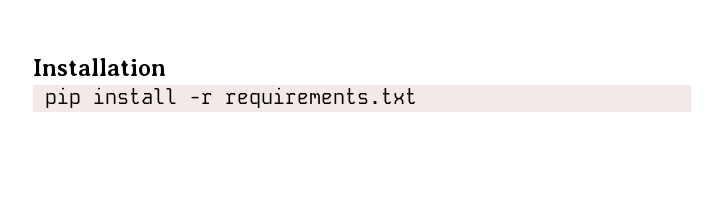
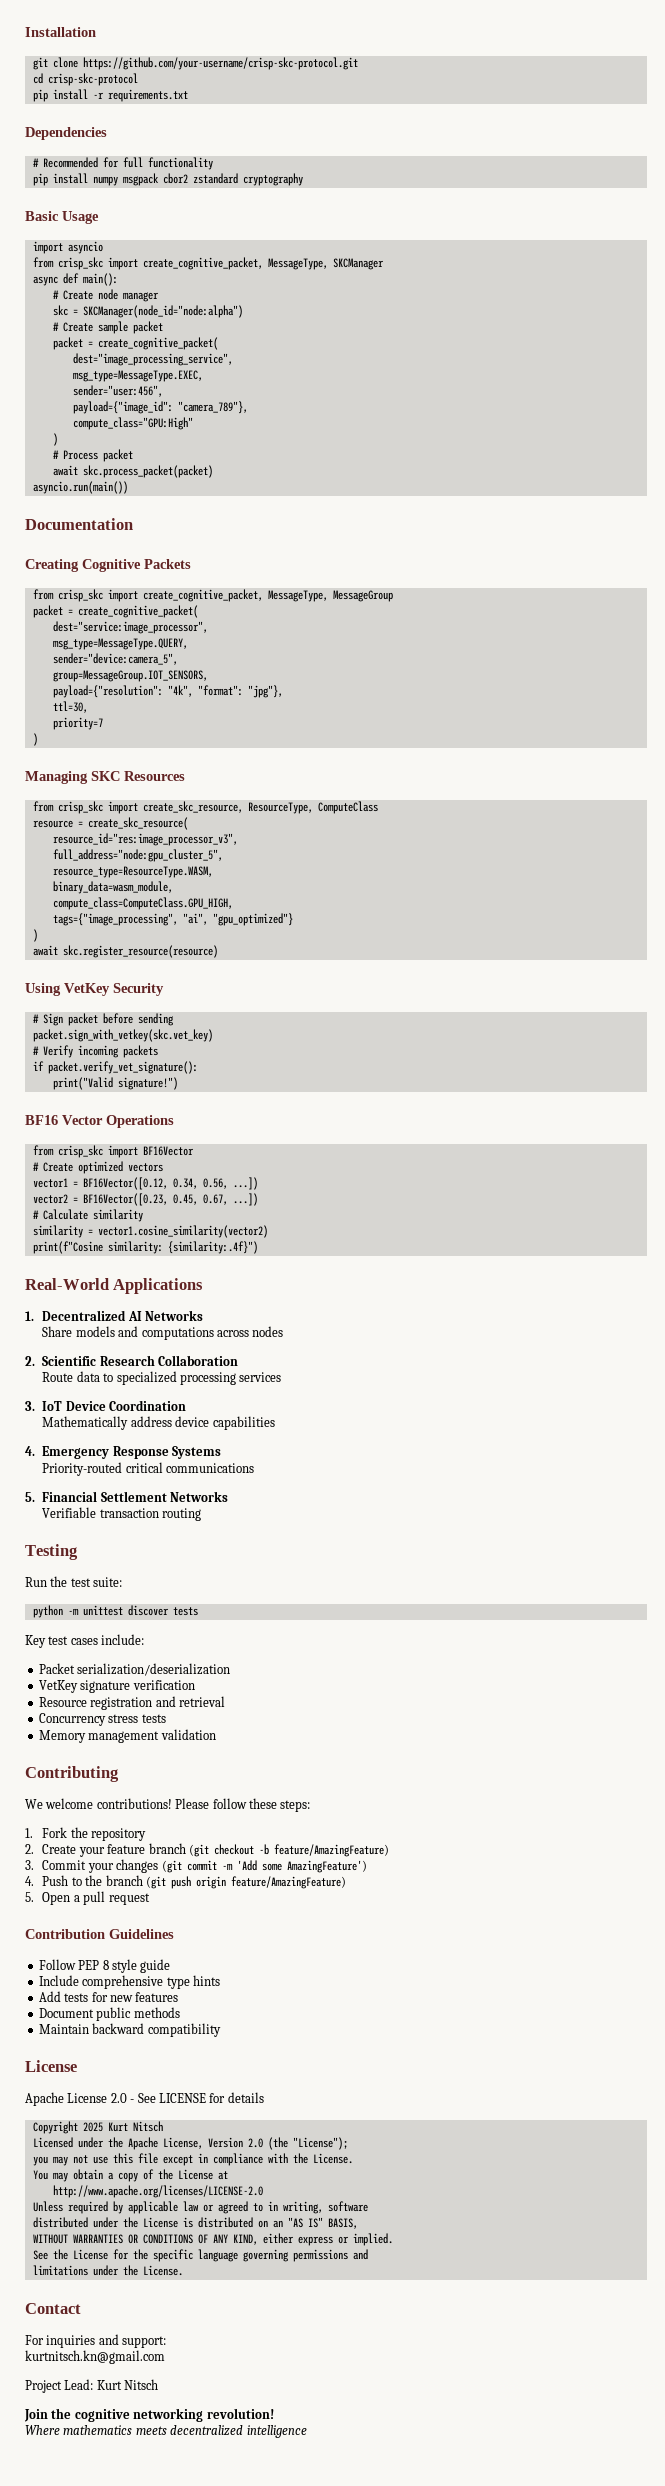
(166, 67) none -> [32,57,358,70] [32,73,138,86] // git clone https://github.com/your-username/crisp-skc-protocol.git // cd crisp-skc-protocol
(418, 97) none -> [25,127,107,140] [32,157,213,170] [32,173,303,186] [25,211,99,224] [32,241,103,254] [32,257,384,270] [32,273,118,286] [52,289,159,302] [52,305,243,318] [52,321,163,334] [52,337,218,350] [72,353,233,366] [72,370,203,382] [72,385,163,397] [72,401,248,414] [72,417,193,430] [52,433,58,446] [52,449,133,462] [52,465,213,478] [32,481,128,494] [25,518,133,530] [25,559,191,572] [32,589,393,602] [32,605,198,618] [52,621,208,634] [52,638,188,650] [52,653,178,665] [52,670,208,682] [52,685,283,698] [52,701,88,713] [52,717,103,730] [32,733,38,746] [25,771,185,784] [32,801,378,814] [32,817,188,830] [52,833,238,846] [52,849,223,862] [52,866,213,878] [52,881,173,894] [52,897,233,910] [52,913,293,926] [32,929,38,942] [32,945,218,958] [25,983,164,996] [32,1013,174,1026] [32,1029,213,1042] [32,1045,158,1058] [32,1061,198,1074] [52,1077,178,1090] [25,1115,174,1128] [32,1145,194,1158] [32,1161,163,1174] [32,1177,258,1190] [32,1193,258,1206] [32,1209,143,1222] [32,1225,268,1238] [32,1241,258,1254] [25,1278,204,1294] [25,1310,204,1321] [42,1326,284,1340] [25,1355,239,1366] [42,1371,282,1385] [25,1400,187,1411] [42,1416,275,1430] [25,1446,222,1459] [42,1462,255,1476] [25,1491,229,1502] [42,1507,202,1521] [25,1544,78,1560] [25,1576,123,1587] [32,1605,198,1618] [25,1634,145,1648] [38,1663,231,1676] [38,1680,195,1693] [38,1696,225,1710] [38,1713,166,1726] [38,1729,216,1743] [25,1766,119,1782] [25,1798,311,1812] [25,1827,147,1841] [25,1843,389,1857] [25,1859,367,1873] [25,1875,346,1889] [25,1891,150,1905] [25,1929,174,1939] [38,1959,171,1973] [38,1975,220,1989] [38,1991,179,2002] [38,2007,180,2021] [38,2023,221,2037] [25,2060,77,2072] [25,2092,264,2106] [32,2121,163,2134] [32,2137,348,2150] [32,2153,353,2166] [32,2169,228,2182] [52,2185,263,2198] [32,2201,368,2214] [32,2217,358,2229] [32,2233,393,2246] [32,2249,368,2262] [32,2265,183,2276] [25,2303,81,2314] [25,2334,167,2348] [25,2350,165,2364] [25,2379,159,2393] [24,2408,274,2422] [25,2425,307,2438] // Dependencies // # Recommended for full functionality // pip install numpy msgpack cbor2 zstandard cryptography // Basic Usage // import asyncio // from crisp_skc import create_cognitive_packet, MessageType, SKCManager // async def main(): // # Create node manager // skc = SKCManager(node_id="node:alpha") // # Create sample packet // packet = create_cognitive_packet( // dest="image_processing_service", // msg_type=MessageType.EXEC, // sender="user:456", // payload={"image_id": "camera_789"}, // compute_class="GPU:High" // ) // # Process packet // await skc.process_packet(packet) // asyncio.run(main()) // Documentation // Creating Cognitive Packets // from crisp_skc import create_cognitive_packet, MessageType, MessageGroup // packet = create_cognitive_packet( // dest="service:image_processor", // msg_type=MessageType.QUERY, // sender="device:camera_5", // group=MessageGroup.IOT_SENSORS, // payload={"resolution": "4k", "format": "jpg"}, // ttl=30, // priority=7 // ) // Managing SKC Resources // from crisp_skc import create_skc_resource, ResourceType, ComputeClass // resource = create_skc_resource( // resource_id="res:image_processor_v3", // full_address="node:gpu_cluster_5", // resource_type=ResourceType.WASM, // binary_data=wasm_module, // compute_class=ComputeClass.GPU_HIGH, // tags={"image_processing", "ai", "gpu_optimized"} // ) // await skc.register_resource(resource) // Using VetKey Security // # Sign packet before sending // packet.sign_with_vetkey(skc.vet_key) // # Verify incoming packets // if packet.verify_vet_signature(): // print("Valid signature!") // BF16 Vector Operations // from crisp_skc import BF16Vector // # Create optimized vectors // vector1 = BF16Vector([0.12, 0.34, 0.56, ...]) // vector2 = BF16Vector([0.23, 0.45, 0.67, ...]) // # Calculate similarity // similarity = vector1.cosine_similarity(vector2) // print(f"Cosine similarity: {similarity:.4f}") // Real-World Applications // 1. Decentralized AI Networks // Share models and computations across nodes // 2. Scientific Research Collaboration // Route data to specialized processing services // 3. IoT Device Coordination // Mathematically address device capabilities // 4. Emergency Response Systems // Priority-routed critical communications // 5. Financial Settlement Networks // Verifiable transaction routing // Testing // Run the test suite: // python -m unittest discover tests // Key test cases include: // Packet serialization/deserialization // VetKey signature verification // Resource registration and retrieval // Concurrency stress tests // Memory management validation // Contributing // We welcome contributions! Please follow these steps: // 1. Fork the repository // 2. Create your feature branch (git checkout -b feature/AmazingFeature) // 3. Commit your changes (git commit -m 'Add some AmazingFeature') // 4. Push to the branch (git push origin feature/AmazingFeature) // 5. Open a pull request // Contribution Guidelines // Follow PEP 8 style guide // Include comprehensive type hints // Add tests for new features // Document public methods // Maintain backward compatibility // License // Apache License 2.0 - See LICENSE for details // Copyright 2025 Kurt Nitsch // Licensed under the Apache License, Version 2.0 (the "License"); // you may not use this file except in compliance with the License. // You may obtain a copy of the License at // http://www.apache.org/licenses/LICENSE-2.0 // Unless required by applicable law or agreed to in writing, software // distributed under the License is distributed on an "AS IS" BASIS, // WITHOUT WARRANTIES OR CONDITIONS OF ANY KIND, either express or implied. // See the License for the specific language governing permissions and // limitations under the License. // Contact // For inquiries and support: // kurtnitsch.kn@gmail.com // Project Lead: Kurt Nitsch // Join the cognitive networking revolution! // Where mathematics meets decentralized intelligence

